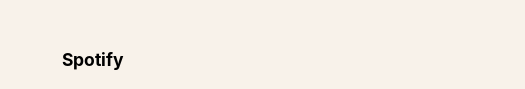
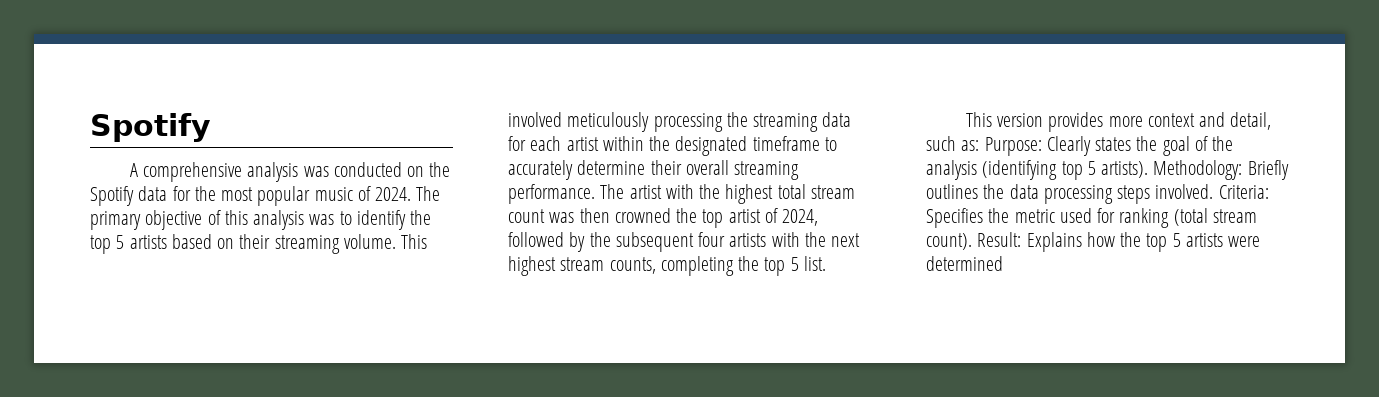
[62,52,124,70] Spotify -> [90,113,211,142] [129,162,451,182] [90,186,441,206] [90,210,432,230] [90,234,428,254] [508,112,852,132] [508,136,837,156] [508,160,800,180] [508,184,855,204] [508,208,819,228] [508,232,861,252] [508,256,826,276] [965,112,1272,132] [926,136,1234,156] [926,160,1289,180] [926,184,1269,204] [926,208,1257,228] [926,232,1261,252] [926,256,1003,271] Spotify // A comprehensive analysis was conducted on the Spotify data for the most popular music of 2024. The primary objective of this analysis was to identify the top 5 artists based on their streaming volume. This involved meticulously processing the streaming data for each artist within the designated timeframe to accurately determine their overall streaming performance. The artist with the highest total stream count was then crowned the top artist of 2024, followed by the subsequent four artists with the next highest stream counts, completing the top 5 list. // This version provides more context and detail, such as: Purpose: Clearly states the goal of the analysis (identifying top 5 artists). Methodology: Briefly outlines the data processing steps involved. Criteria: Specifies the metric used for ranking (total stream count). Result: Explains how the top 5 artists were determined

